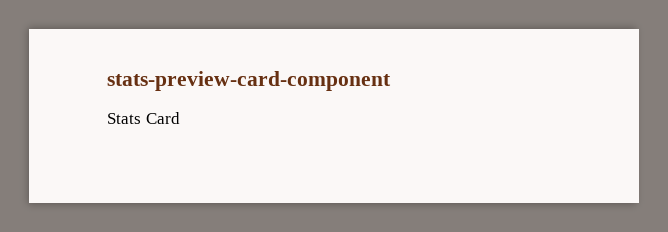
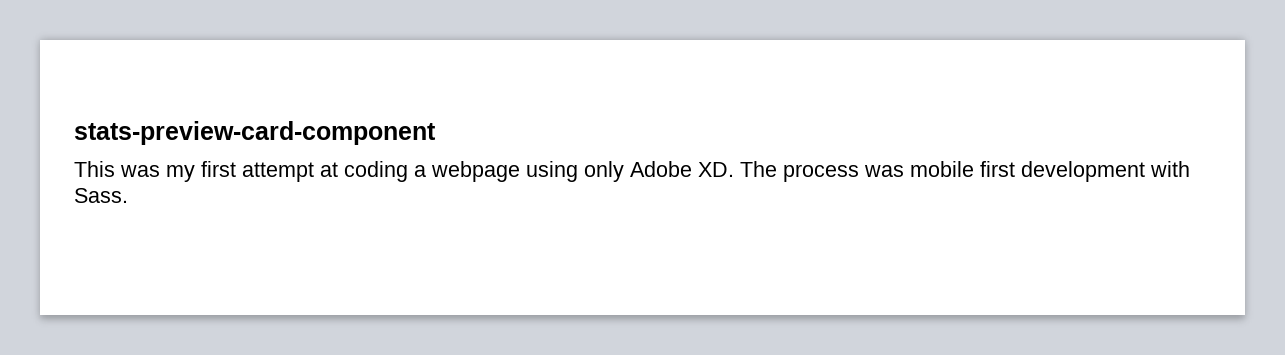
[107,112,180,124] Stats Card -> [74,161,1190,182] [74,188,128,203] This was my first attempt at coding a webpage using only Adobe XD. The process was mobile first development with Sass.

